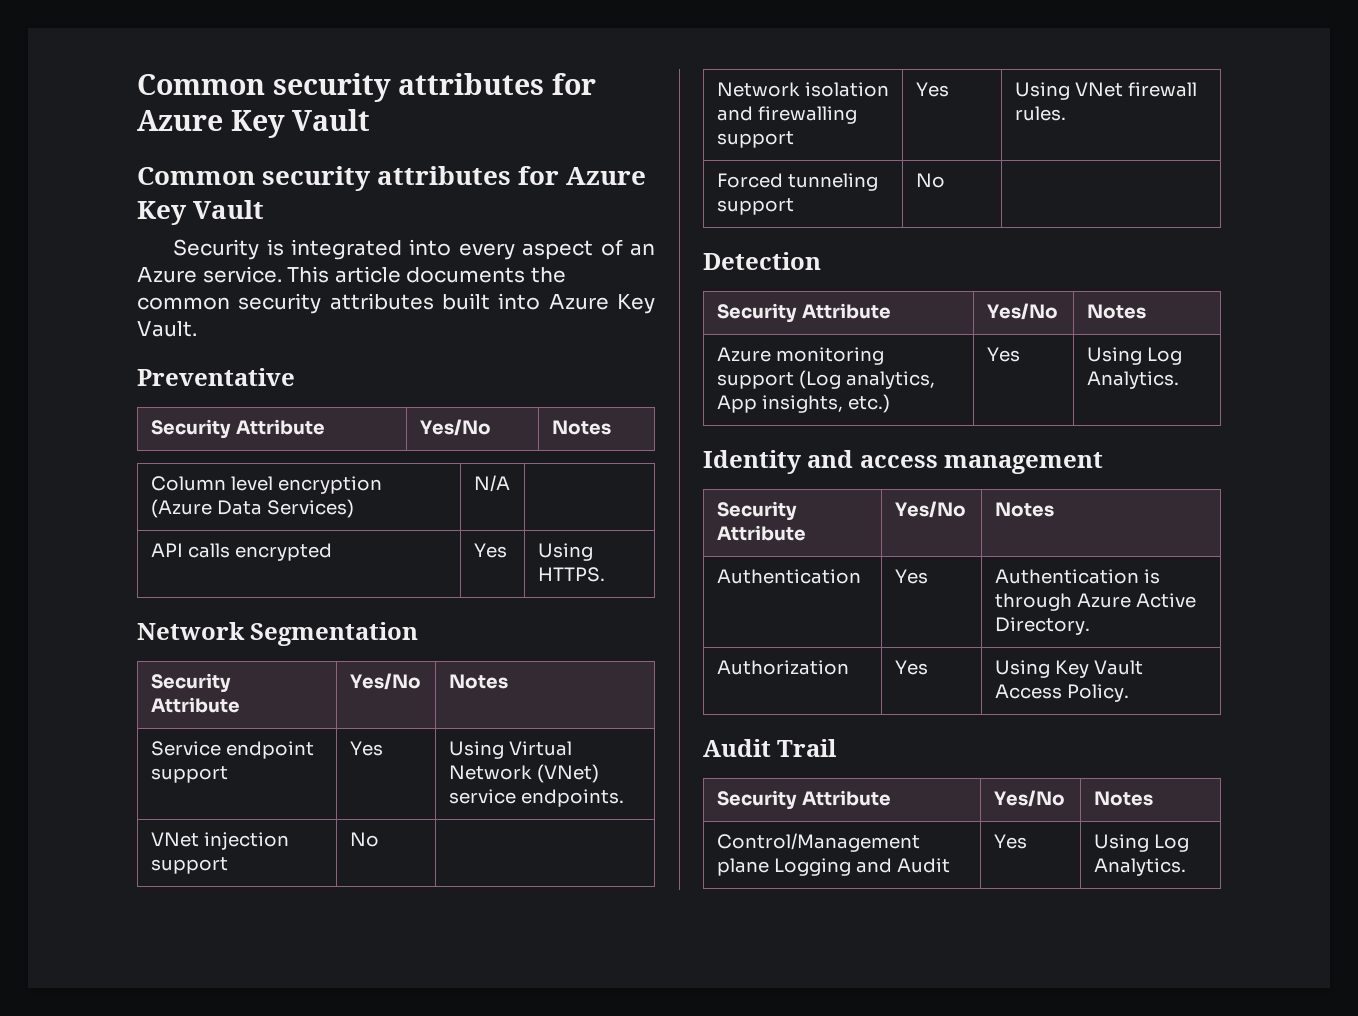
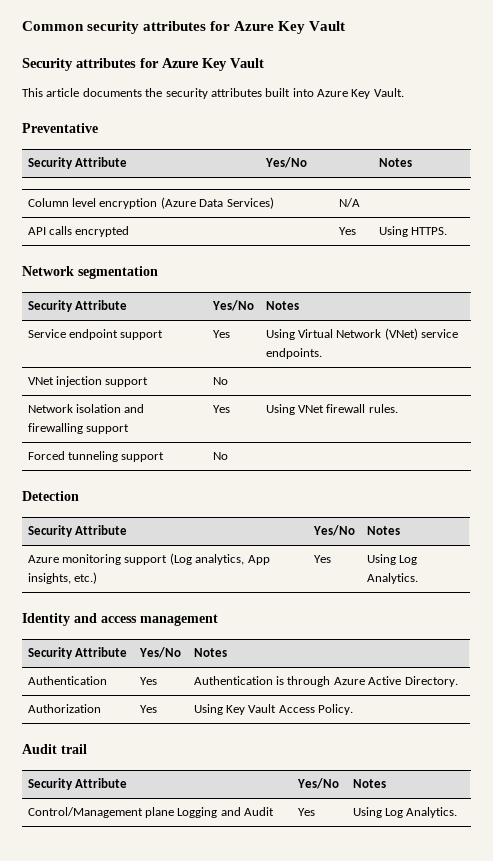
[137,73,597,102] [137,109,371,138] [137,166,647,191] [137,200,265,225] [173,239,656,260] [137,266,282,283] Common security attributes for Azure Key Vault // Common security attributes for Azure Key Vault // Security is integrated into every aspect of an Azure service. -> [22,21,346,34] [22,58,264,71] Common security attributes for Azure Key Vault // Security attributes for Azure Key Vault //
[137,297,230,310] common -> (163, 92) none
[250,622,419,646] Segmentation -> [78,266,158,279] segmentation
[777,739,838,757] Trail -> [61,744,87,754] trail

